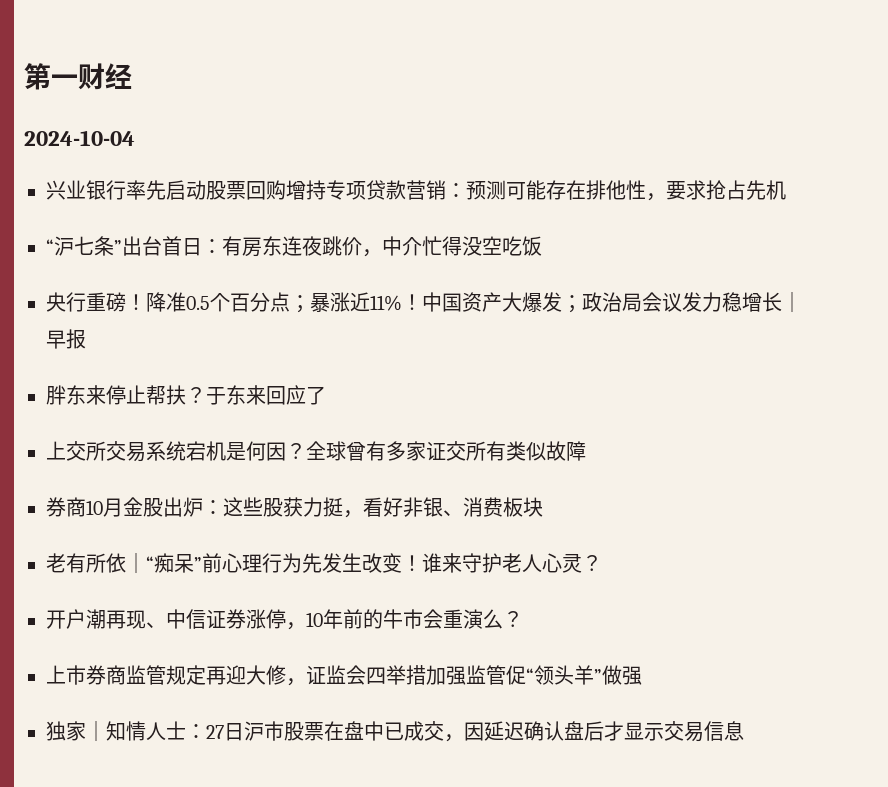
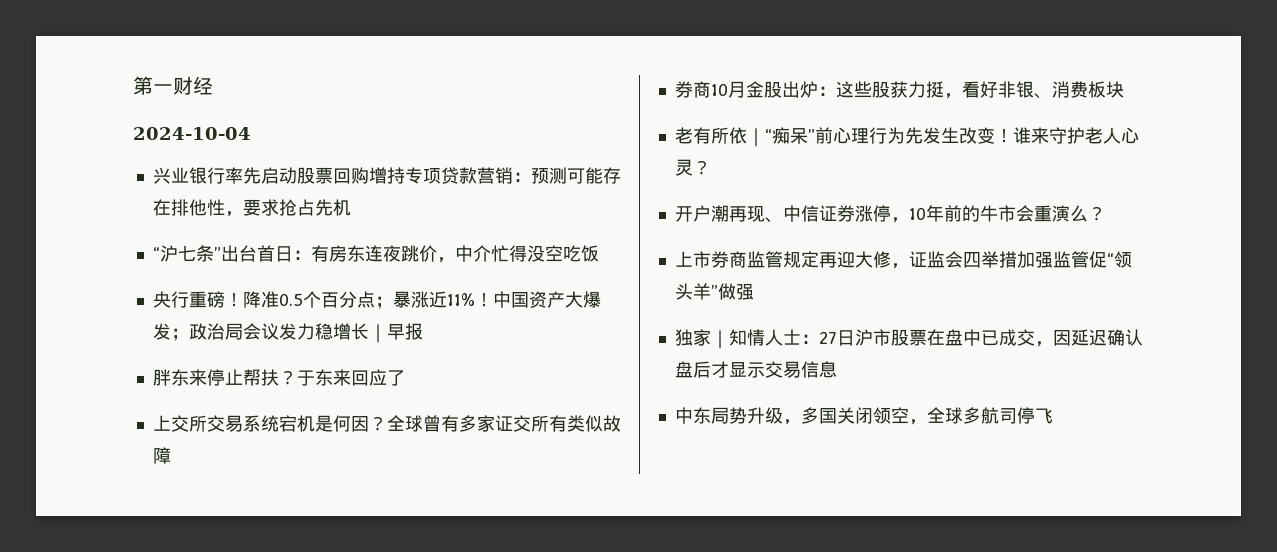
(744, 731) none -> [674,407,1053,425] // 中东局势升级，多国关闭领空，全球多航司停飞

